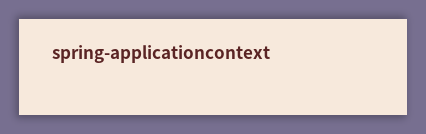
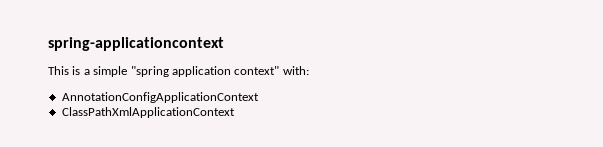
(270, 54) none -> [48,66,309,77] [61,92,259,103] [61,107,235,118] // This is a simple "spring application context" with: // AnnotationConfigApplicationContext // ClassPathXmlApplicationContext

